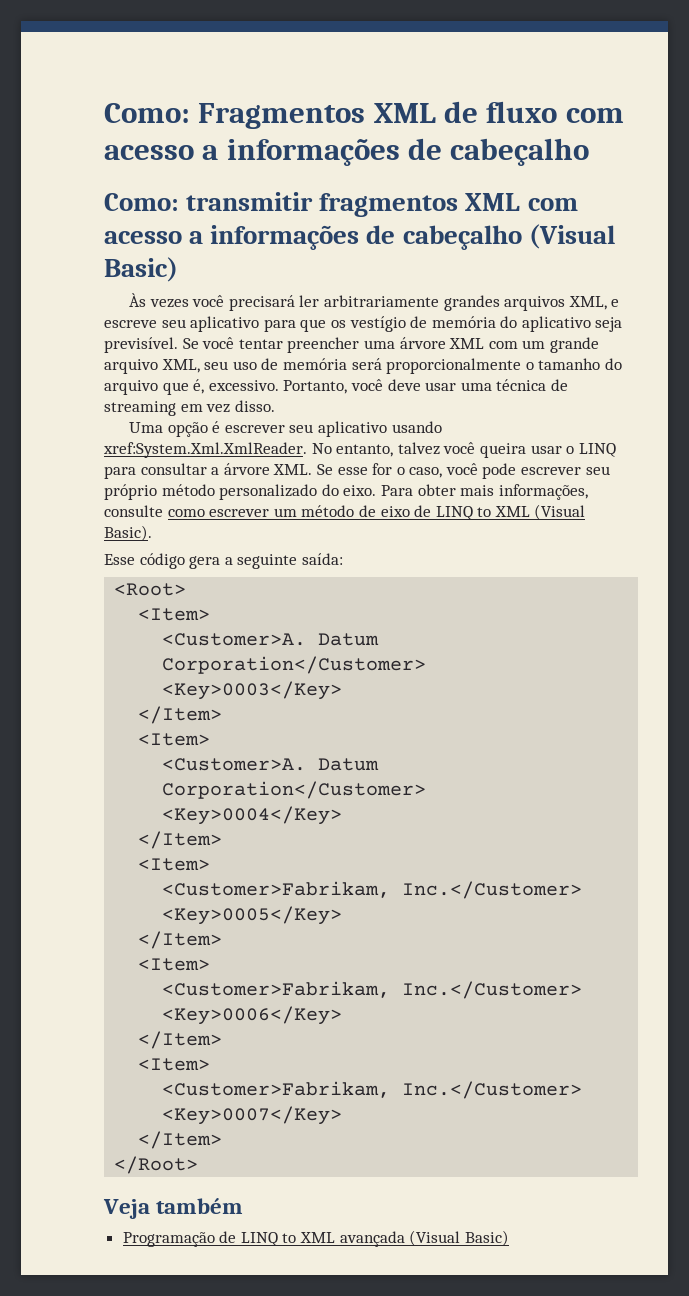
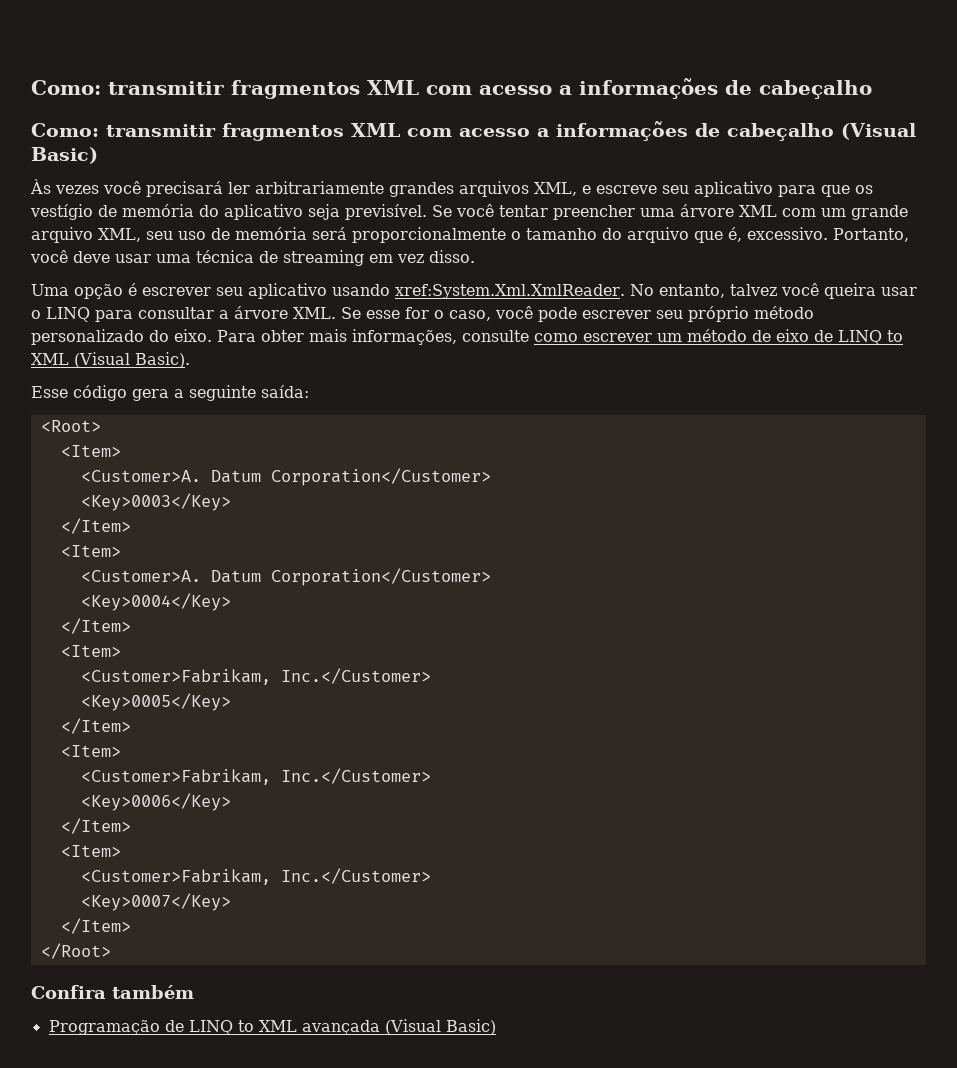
[104,101,558,129] Como: Fragmentos XML de fluxo -> [31,80,419,99] Como: transmitir fragmentos XML
[103,1199,150,1219] Veja -> [31,985,106,999] Confira

